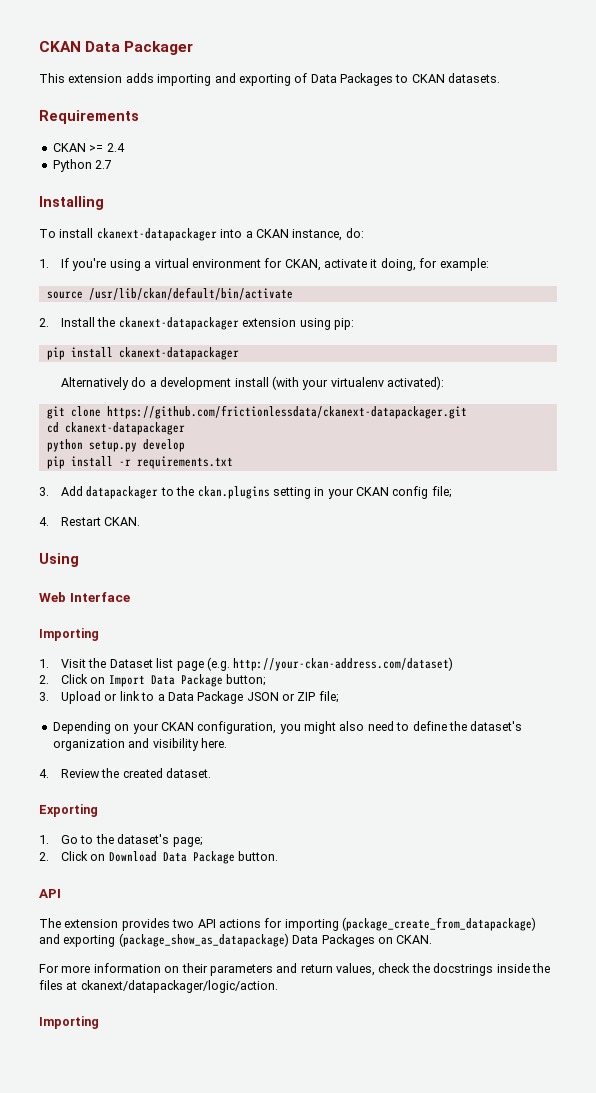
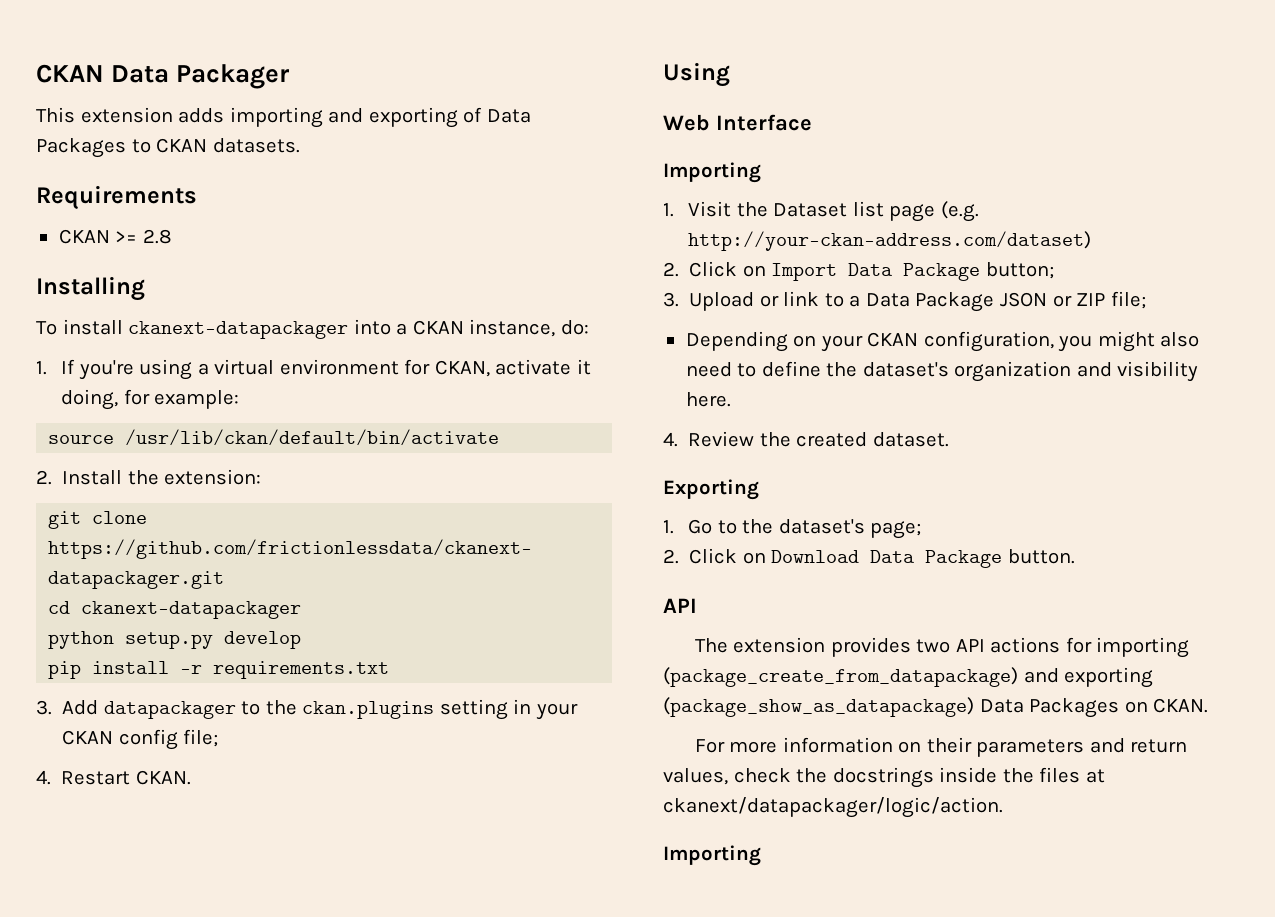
[106,143,125,152] [52,159,113,172] 2.4 // Python 2.7 -> [142,229,172,244] 2.8
[118,317,354,330] [46,347,239,360] [61,376,445,390] ckanext-datapackager extension using pip: // pip install ckanext-datapackager // Alternatively do a development install (with your virtualenv activated): -> [164,469,262,485] extension:

